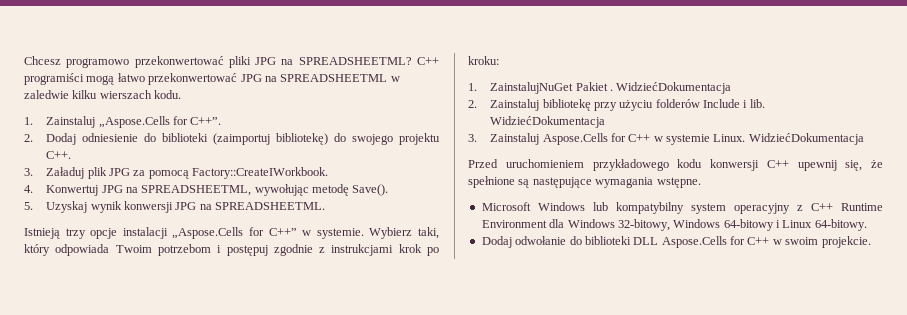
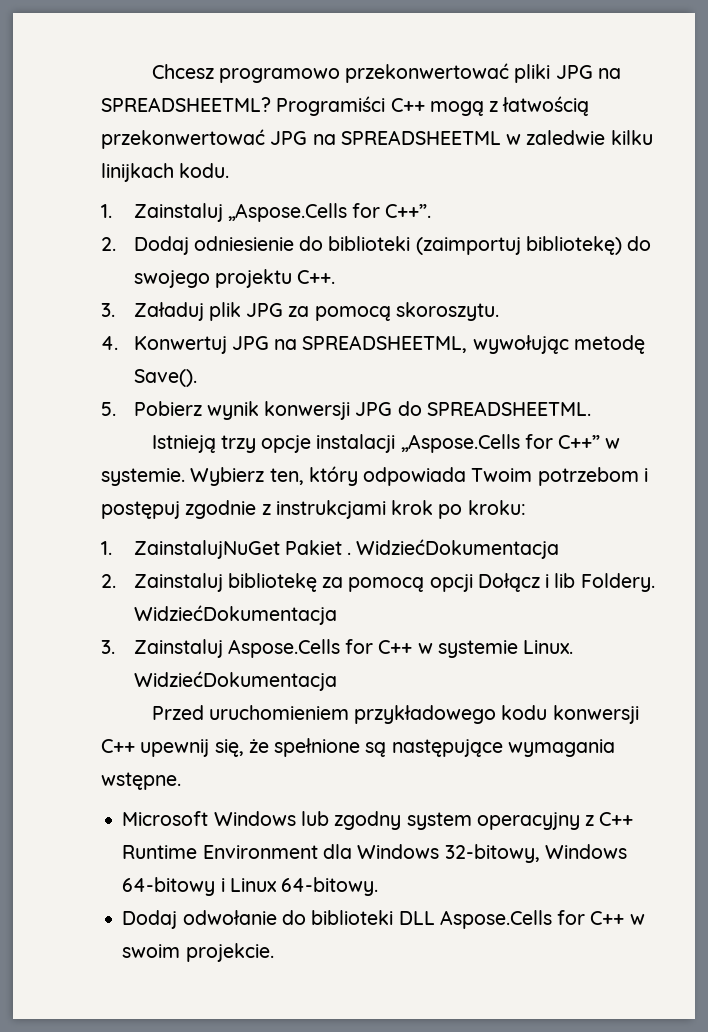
[416,57,439,65] [24,73,145,85] C++ programiści mogą łatwo -> [276,96,590,116] Programiści C++ mogą z łatwością
[99,90,152,99] wierszach -> [101,163,174,182] linijkach
[192,167,329,179] Factory::CreateIWorkbook. -> [395,302,499,321] skoroszytu.
[46,201,88,213] Uzyskaj -> [133,401,202,416] Pobierz
[199,204,212,210] na -> [397,401,422,416] do
[418,227,440,239] taki, -> [269,468,304,485] ten,
[593,99,765,111] przy użyciu folderów Include i lib. -> [322,573,655,592] za pomocą opcji Dołącz i lib Foldery.
[615,202,684,214] kompatybilny -> [334,811,402,830] zgodny

